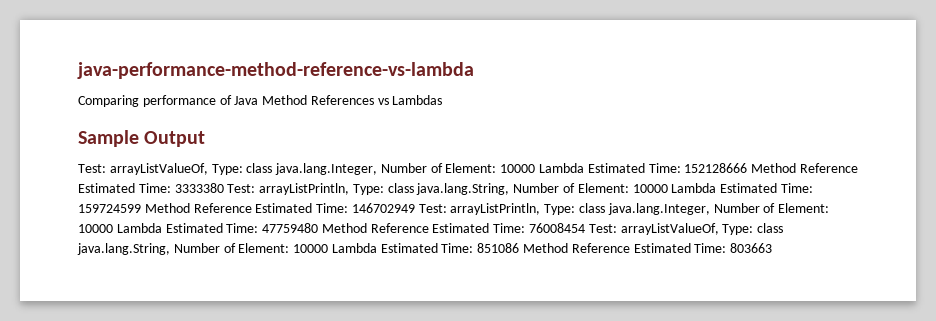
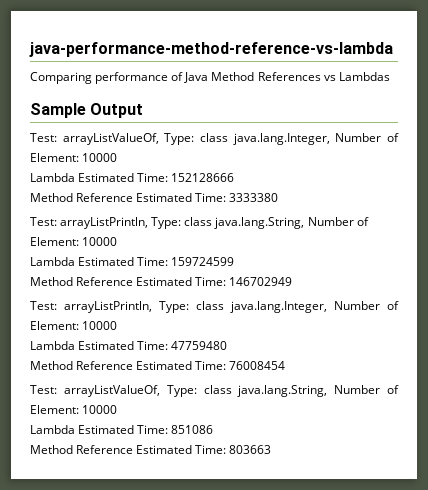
(536, 168) none -> (118, 157) //
(748, 168) none -> (235, 177) //
(224, 188) none -> (279, 197) //
(668, 188) none -> (118, 241) //
(141, 208) none -> (235, 261) //
(415, 208) none -> (293, 281) //
(113, 228) none -> (118, 325) //
(319, 228) none -> (228, 345) //
(586, 228) none -> (286, 365) //
(329, 248) none -> (118, 409) //
(520, 248) none -> (214, 429) //

